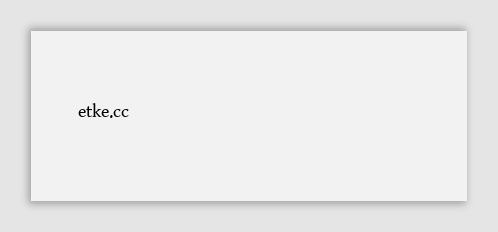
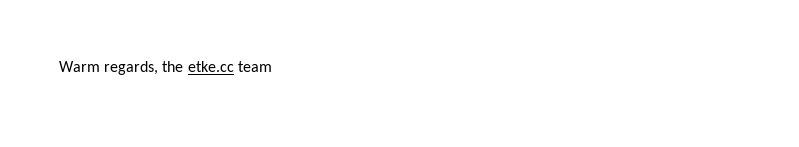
[78,103,129,118] etke.cc -> [59,61,272,75] Warm regards, the etke.cc team

